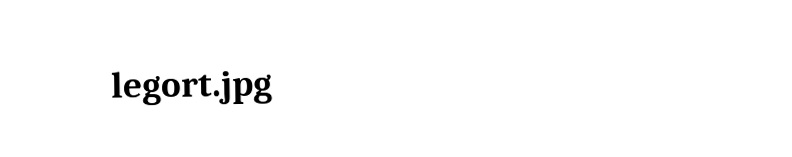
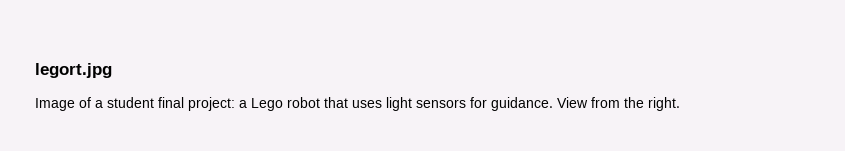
(273, 87) none -> [35,97,680,111] // Image of a student final project: a Lego robot that uses light sensors for guidance. View from the right.

